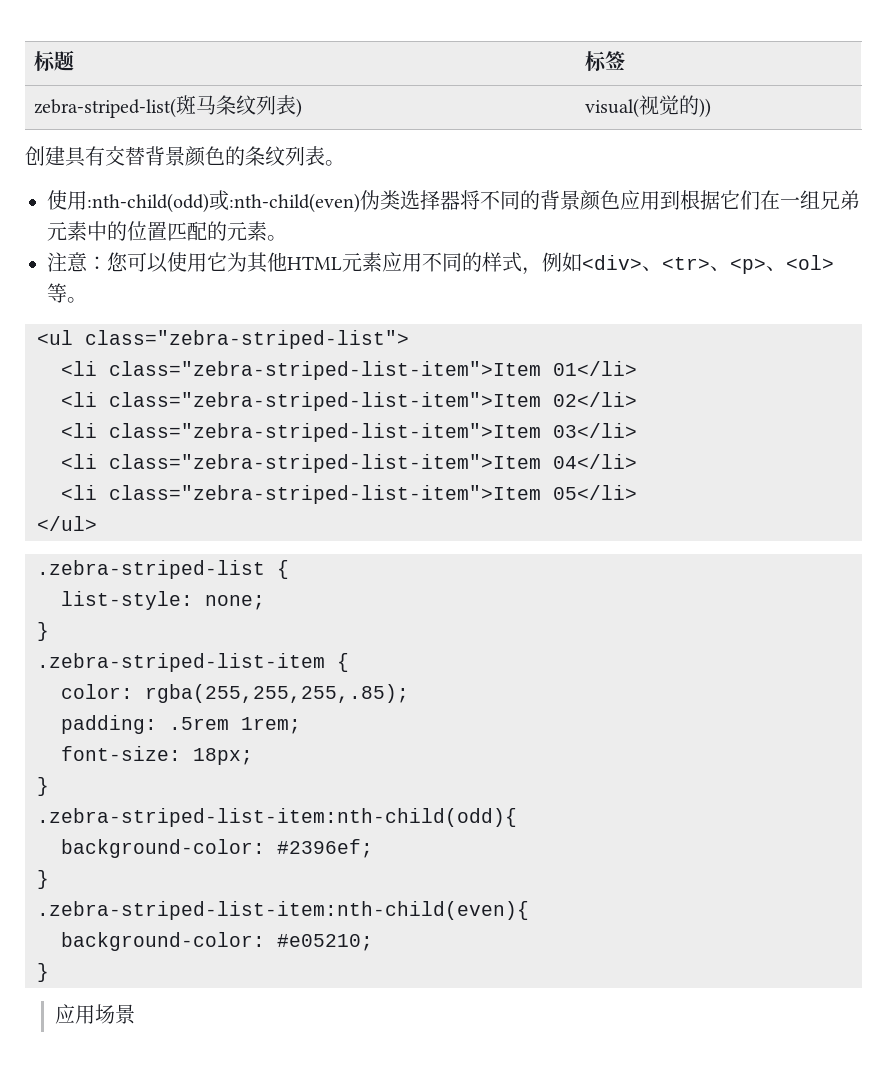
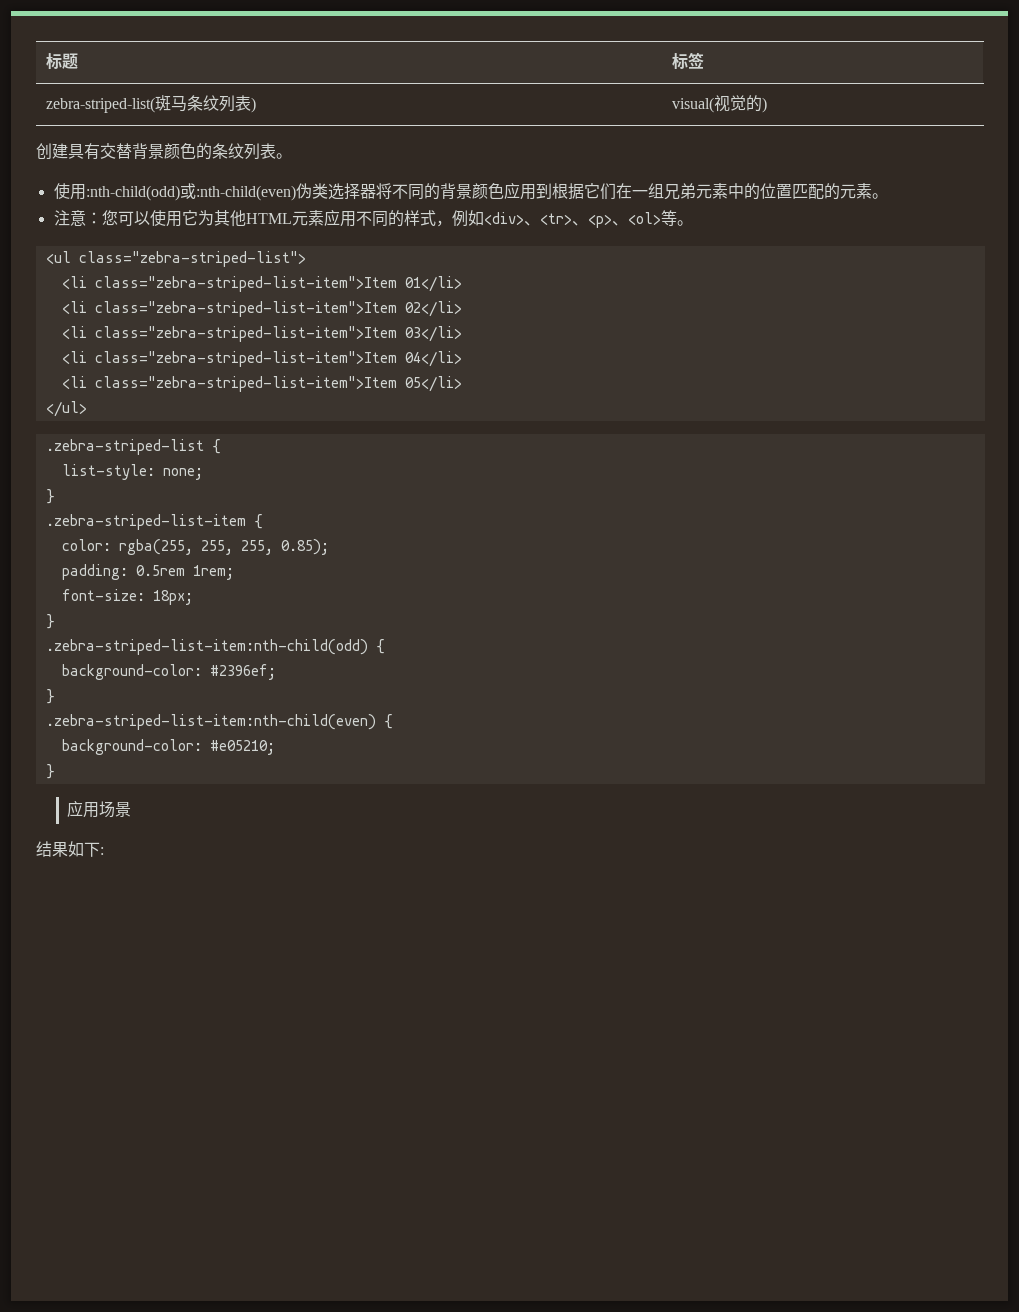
[699,98,712,118] )) -> [762,97,768,113] )
[145,684,409,703] rgba(255,255,255,.85); -> [118,539,329,555] rgba(255, 255, 255, 0.85);
[169,717,229,730] .5rem -> [135,565,185,576] 0.5rem
[37,808,517,827] .zebra-striped-list-item:nth-child(odd){ -> [45,639,385,655] .zebra-striped-list-item:nth-child(odd) {
[37,901,529,920] .zebra-striped-list-item:nth-child(even){ -> [45,714,393,730] .zebra-striped-list-item:nth-child(even) {
(136, 1014) none -> [36,841,104,857] // 结果如下:

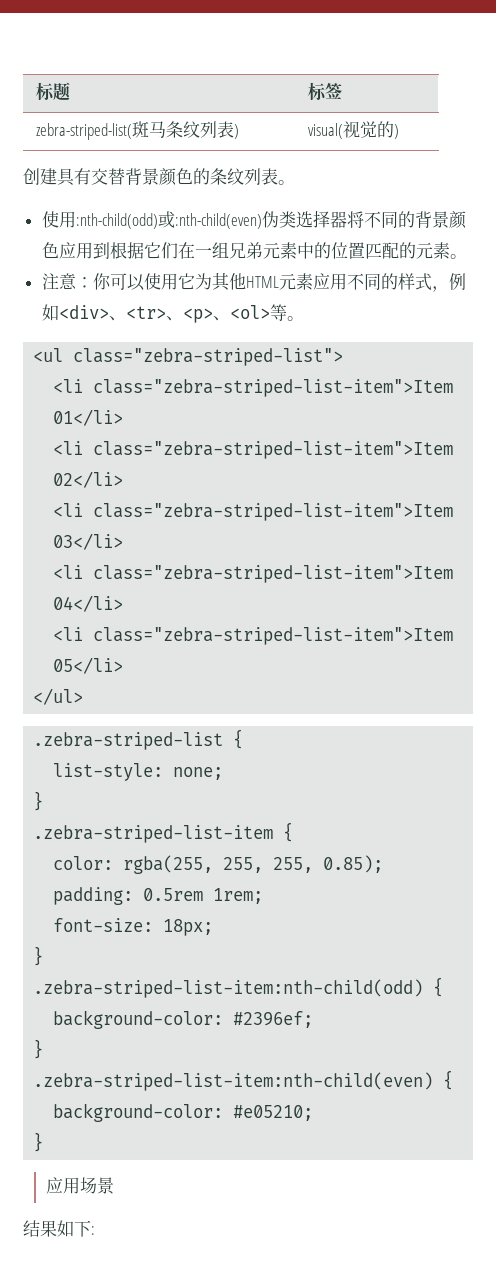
[101,210,118,226] 您 -> [92,273,111,290] 你

